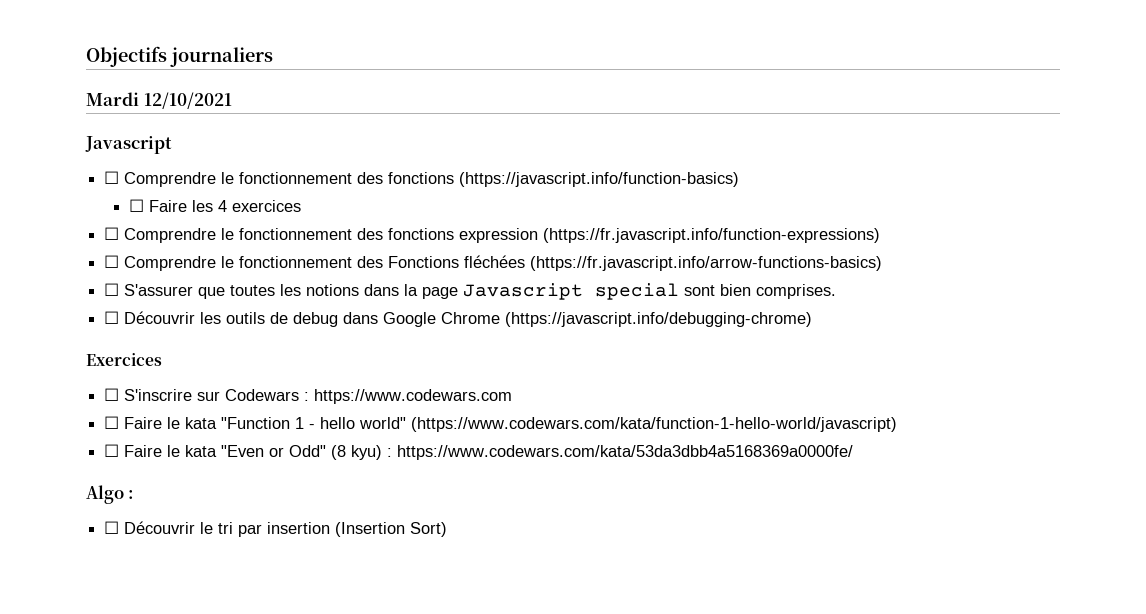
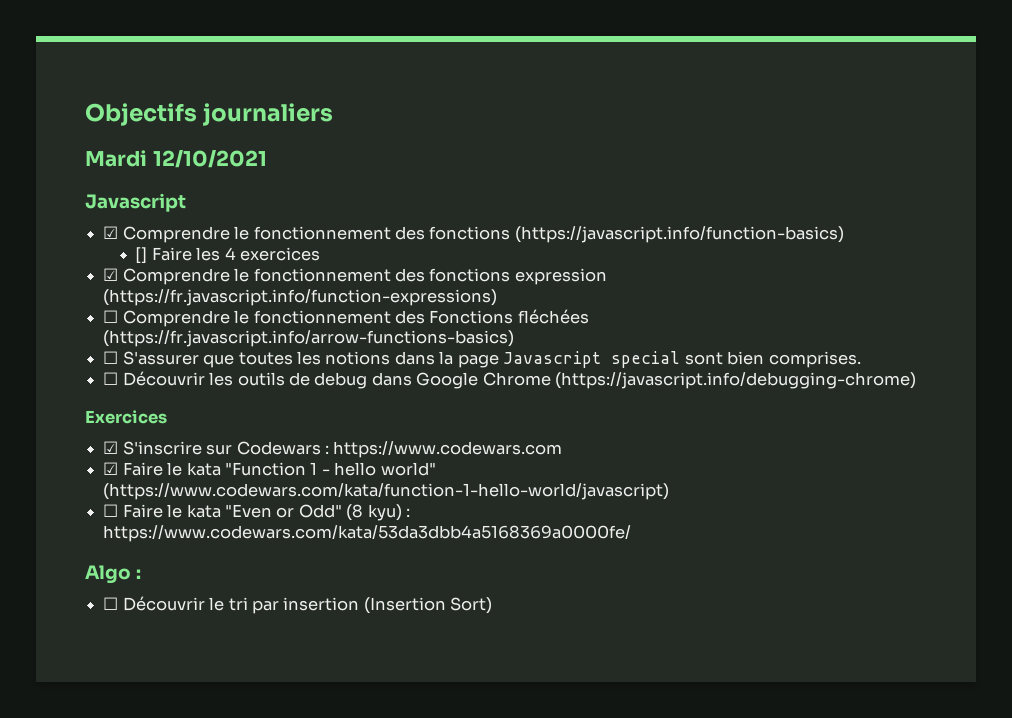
[104,171,120,184] ☐ -> [103,226,119,239] ☑
[128,199,144,212] ☐ -> [135,247,148,264] []
[104,227,120,240] ☐ -> [103,268,119,281] ☑
[104,388,120,401] ☐ -> [103,441,119,454] ☑
[104,416,120,429] ☐ -> [103,462,119,475] ☑

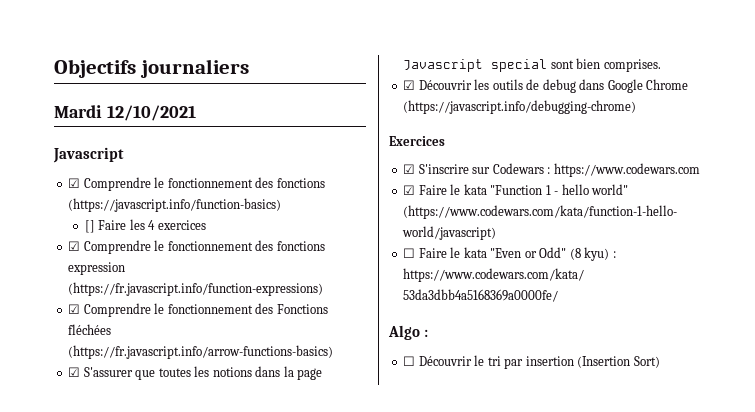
[103,310,119,323] ☐ -> [68,304,81,314] ☑
[103,351,119,364] ☐ -> [68,367,81,377] ☑
[103,372,119,385] ☐ -> [403,80,416,90] ☑

